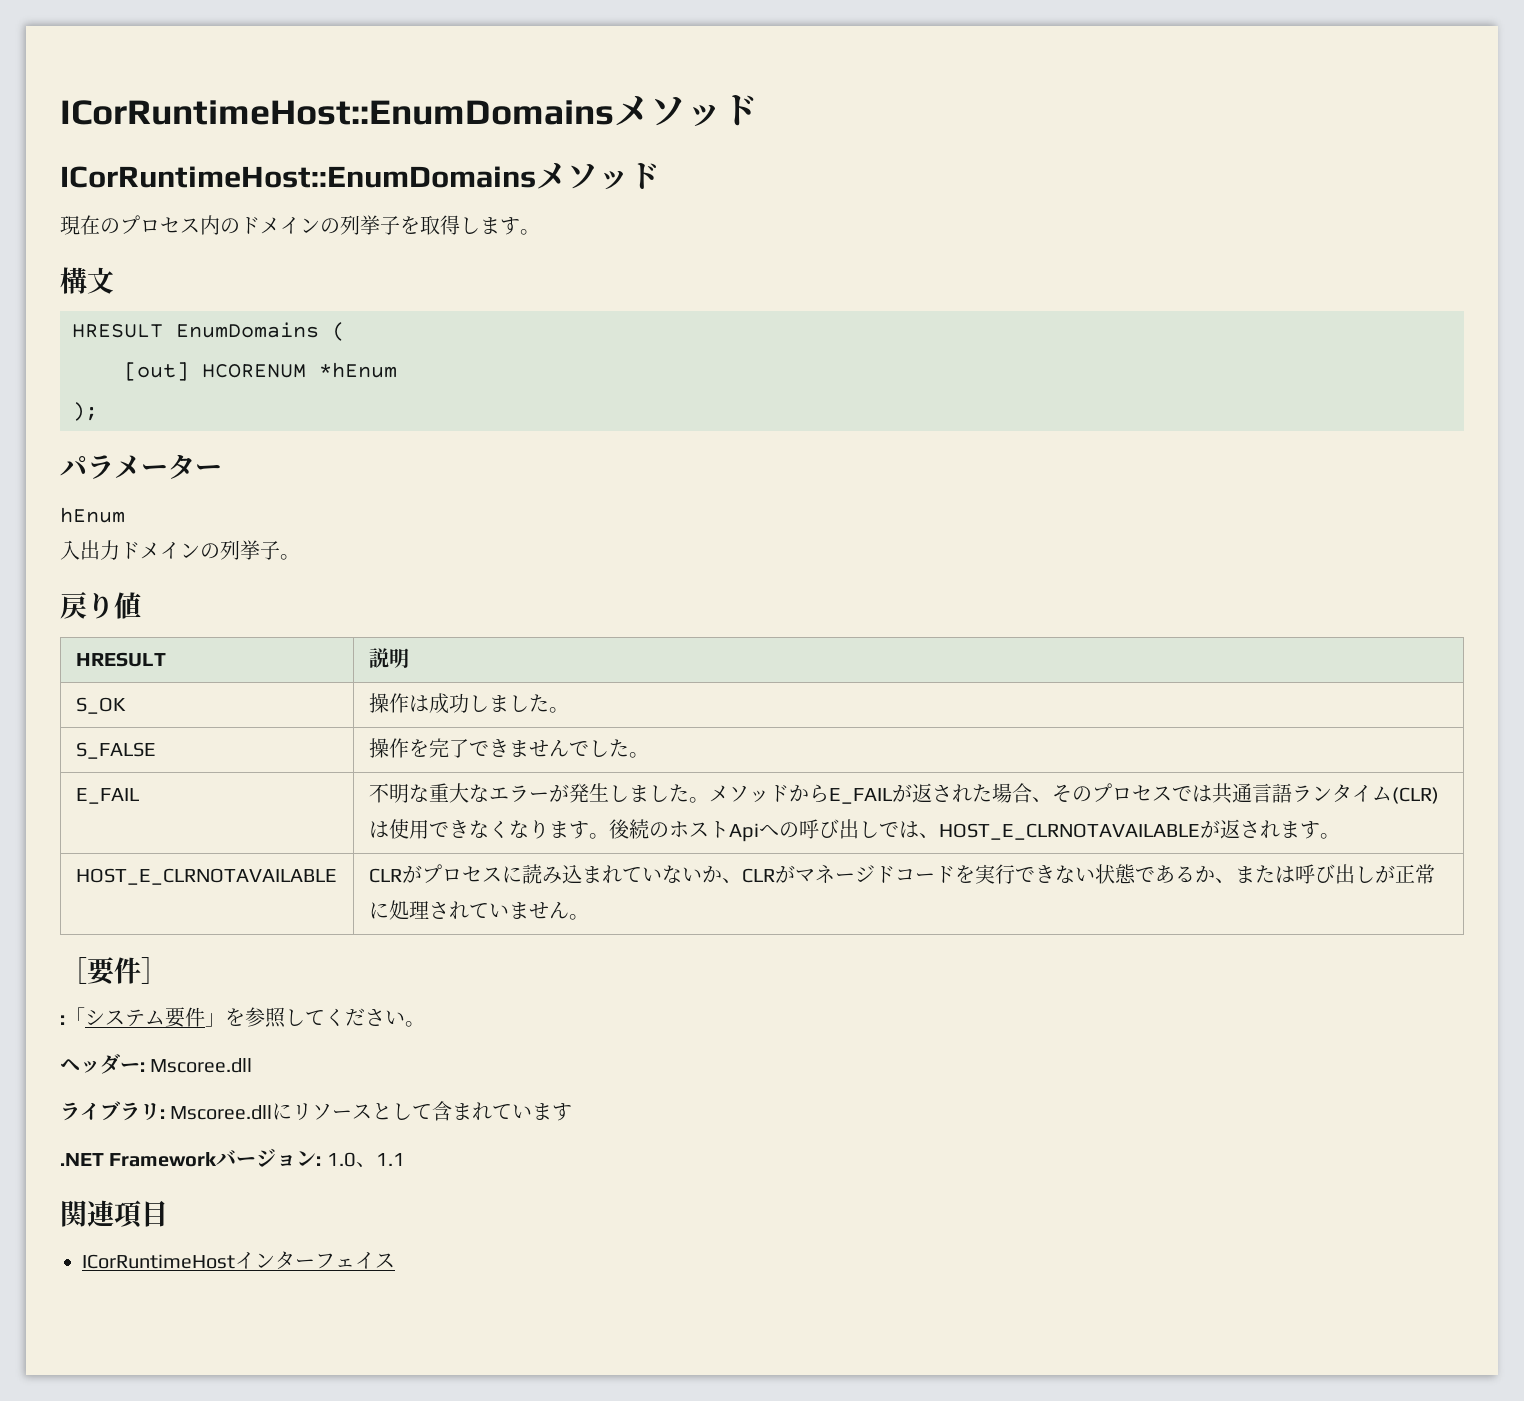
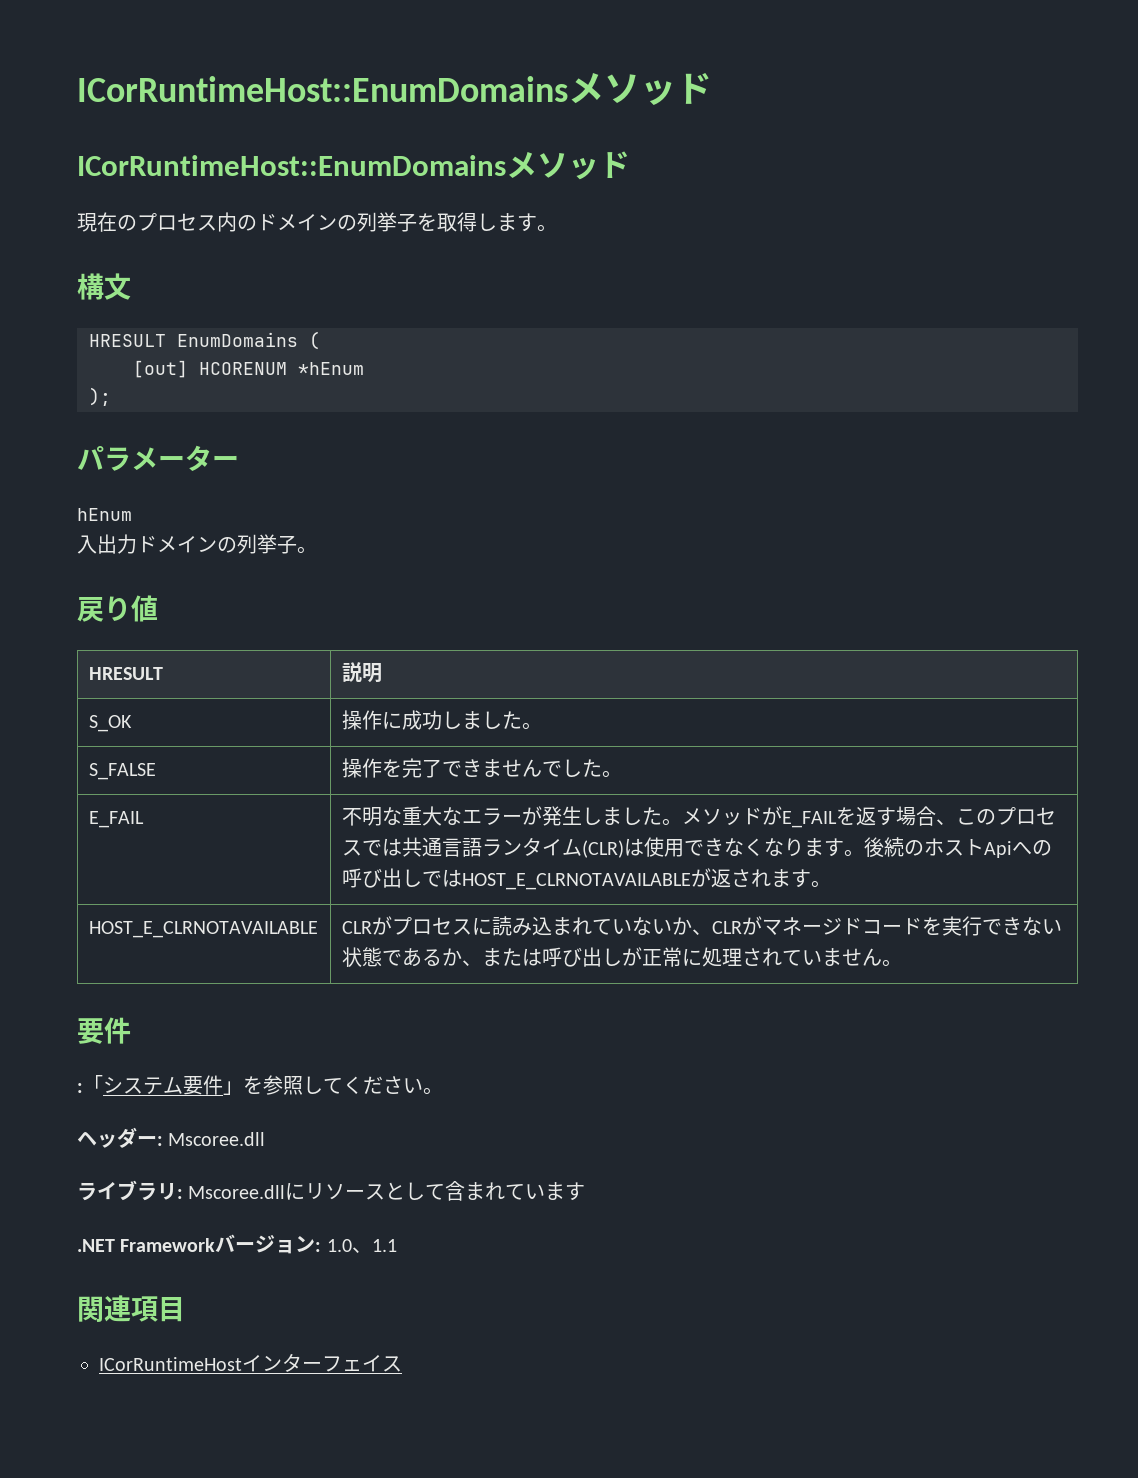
[408,695,429,712] は -> [381,712,402,729] に
[788,783,1072,804] からE_FAILが返された場合、そ -> [761,806,976,828] がE_FAILを返す場合、こ
[918,833,939,838] 、 -> (462, 878) none
[60,957,168,985] ［要件］ -> [77,1017,131,1044] 要件

